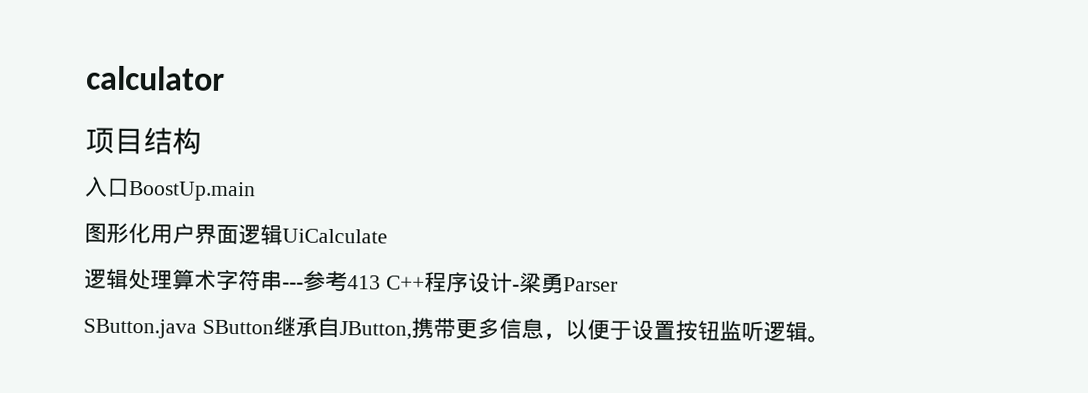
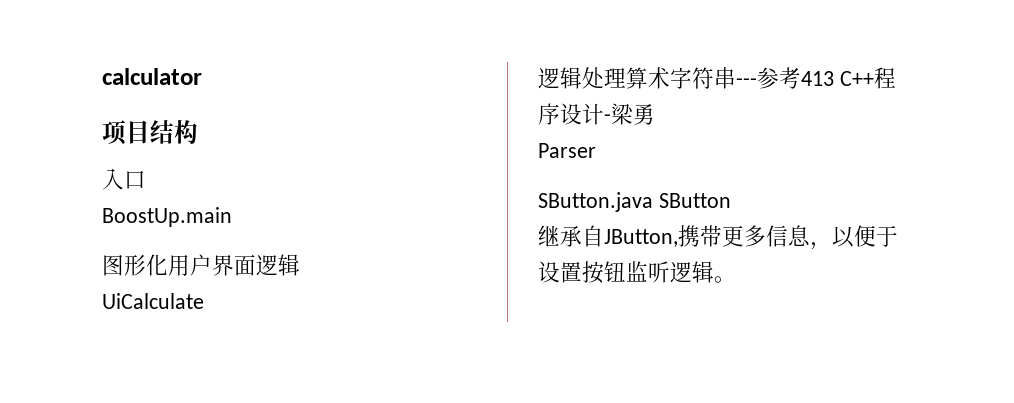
(130, 187) none -> (146, 179) //
(283, 235) none -> (300, 265) //
(564, 283) none -> (655, 114) //
(274, 327) none -> (731, 200) //

